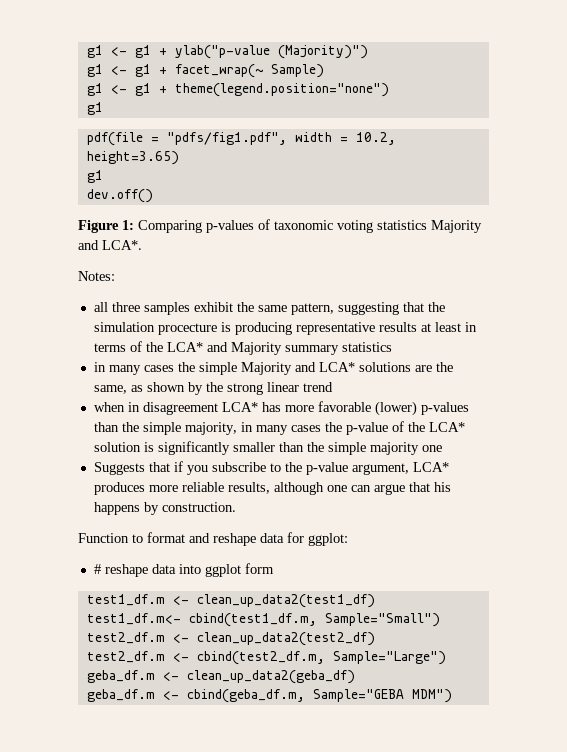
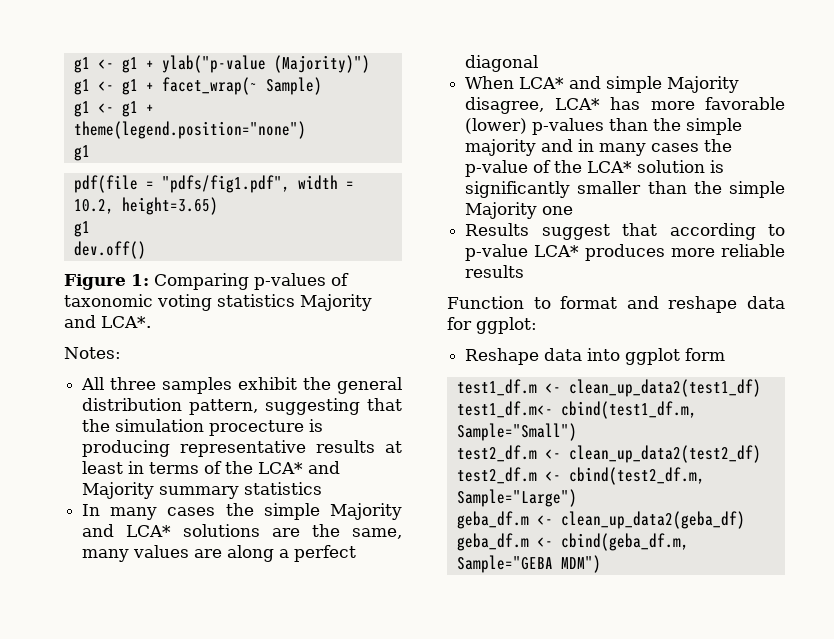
[93,302,108,312] all -> [81,377,105,390] All
[257,305,287,312] same -> [337,377,402,394] [82,398,183,411] general distribution
[93,362,106,372] in -> [82,504,101,516] In
[130,382,333,395] [93,402,218,415] as shown by the strong linear trend // when in disagreement -> [82,545,357,562] [465,55,539,72] [465,76,740,93] [465,97,545,114] many values are along a perfect diagonal // When LCA* and simple Majority disagree,
[184,422,237,435] majority, -> [465,139,574,156] majority and
[369,442,419,455] majority -> [465,202,538,219] Majority
[93,461,449,475] [93,482,451,495] [93,502,236,515] Suggests that if you subscribe to the p-value argument, LCA* produces more reliable results, although one can argue that his happens by construction. -> [465,223,785,240] [465,244,785,261] [465,265,525,278] Results suggest that according to p-value LCA* produces more reliable results
[93,564,148,577] # reshape -> [465,348,540,365] Reshape

